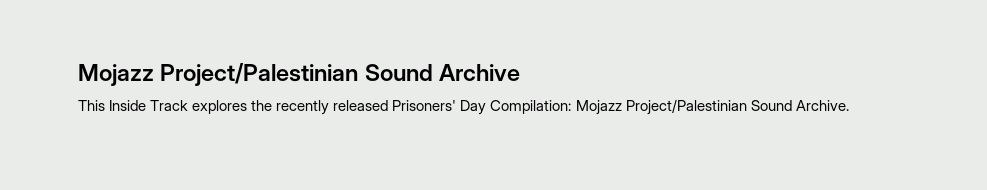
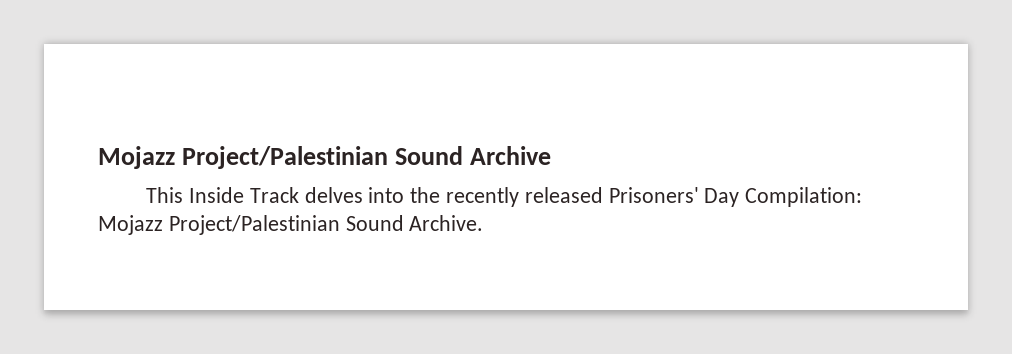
[192,100,248,114] explores -> [304,187,405,203] delves into

